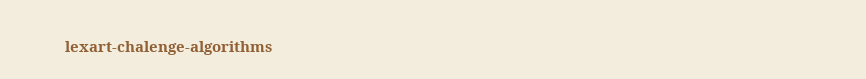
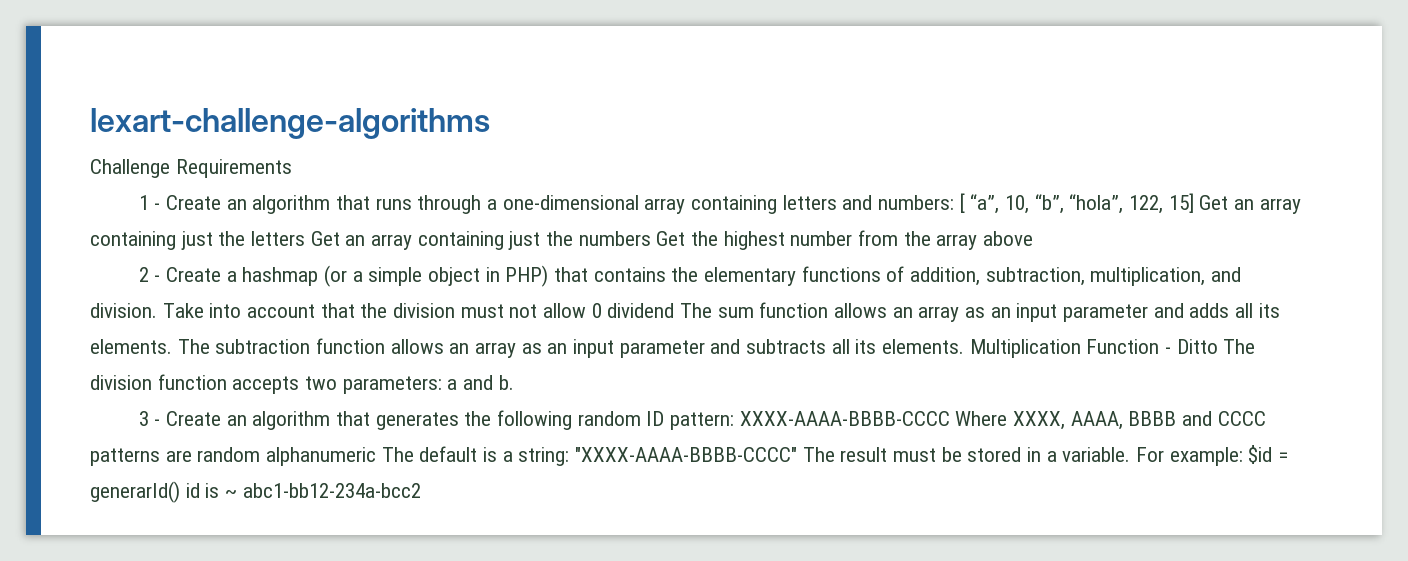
[65,41,272,55] lexart-chalenge-algorithms -> [90,108,490,139] [90,159,292,178] [138,193,1301,214] [90,230,1034,250] [138,265,1241,287] [90,302,1280,322] [90,338,1256,358] [90,374,514,394] [138,410,1266,430] [90,445,1289,466] [90,481,421,503] lexart-challenge-algorithms // Challenge Requirements // 1 - Create an algorithm that runs through a one-dimensional array containing letters and numbers: [ “a”, 10, “b”, “hola”, 122, 15] Get an array containing just the letters Get an array containing just the numbers Get the highest number from the array above // 2 - Create a hashmap (or a simple object in PHP) that contains the elementary functions of addition, subtraction, multiplication, and division. Take into account that the division must not allow 0 dividend The sum function allows an array as an input parameter and adds all its elements. The subtraction function allows an array as an input parameter and subtracts all its elements. Multiplication Function - Ditto The division function accepts two parameters: a and b. // 3 - Create an algorithm that generates the following random ID pattern: XXXX-AAAA-BBBB-CCCC Where XXXX, AAAA, BBBB and CCCC patterns are random alphanumeric The default is a string: "XXXX-AAAA-BBBB-CCCC" The result must be stored in a variable. For example: $id = generarId() id is ~ abc1-bb12-234a-bcc2

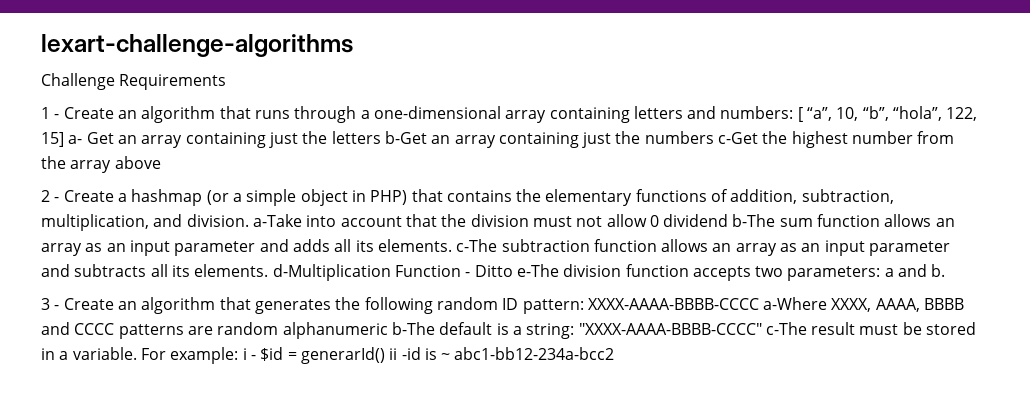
(1194, 203) none -> [68,135,83,144] a-
[310,231,340,246] Get -> [384,131,427,144] b-Get
[656,231,686,246] Get -> [718,132,759,144] c-Get
[162,303,204,318] Take -> [252,214,302,227] a-Take
[680,303,713,318] The -> [732,214,776,227] b-The
[177,339,210,354] The -> [456,239,498,252] c-The
[969,339,1081,358] Multiplication -> [272,264,391,281] d-Multiplication
[1223,339,1256,354] The -> [516,264,559,277] e-The
[955,411,1008,426] Where -> [763,297,828,310] a-Where
[381,447,414,462] The -> [391,322,435,335] b-The
[802,447,835,462] The -> [765,322,807,335] c-The
(1243, 456) none -> [242,348,256,360] i -
[185,483,200,498] id -> [389,347,421,360] ii -id

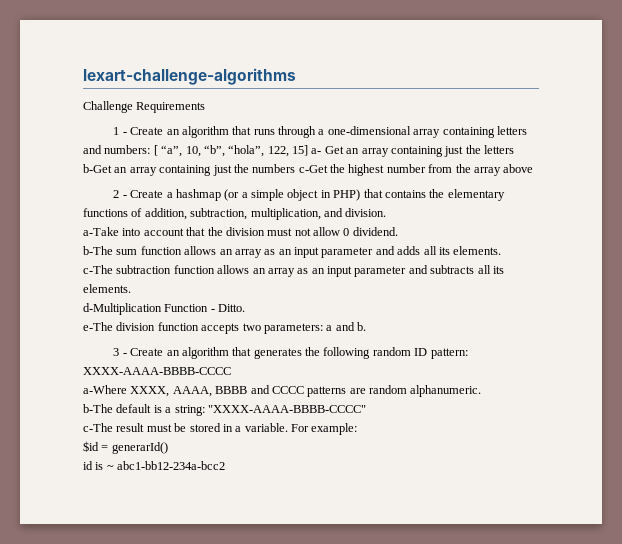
(249, 220) none -> (387, 212) //
[663,214,729,227] dividend -> [352,227,398,236] dividend. //
(452, 245) none -> (502, 250) //
(269, 270) none -> (131, 288) //
[474,265,513,277] Ditto -> [218,304,246,312] Ditto. //
(759, 304) none -> (231, 371) //
[282,322,388,339] alphanumeric -> [410,385,482,397] alphanumeric. //
(762, 329) none -> (366, 409) //
[242,348,256,360] i - -> (358, 429) //
[389,347,421,360] ii -id -> [83,461,93,470] // id

